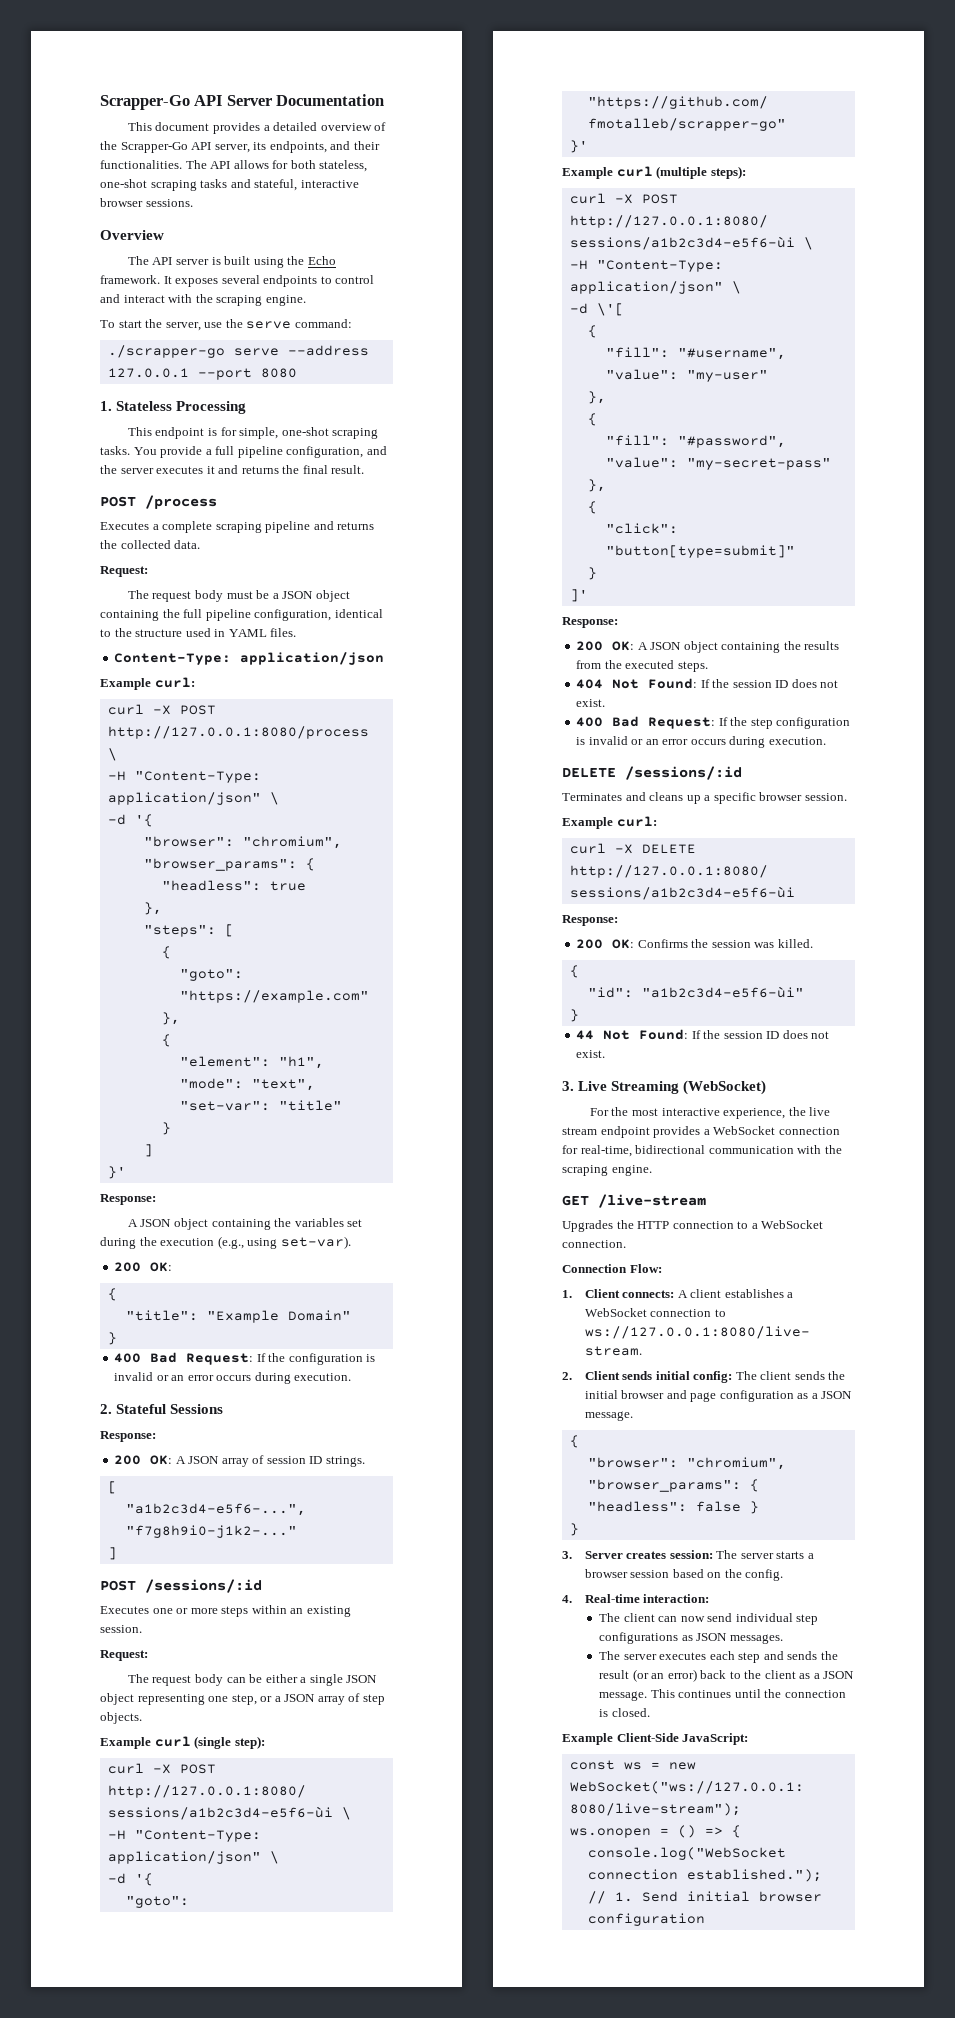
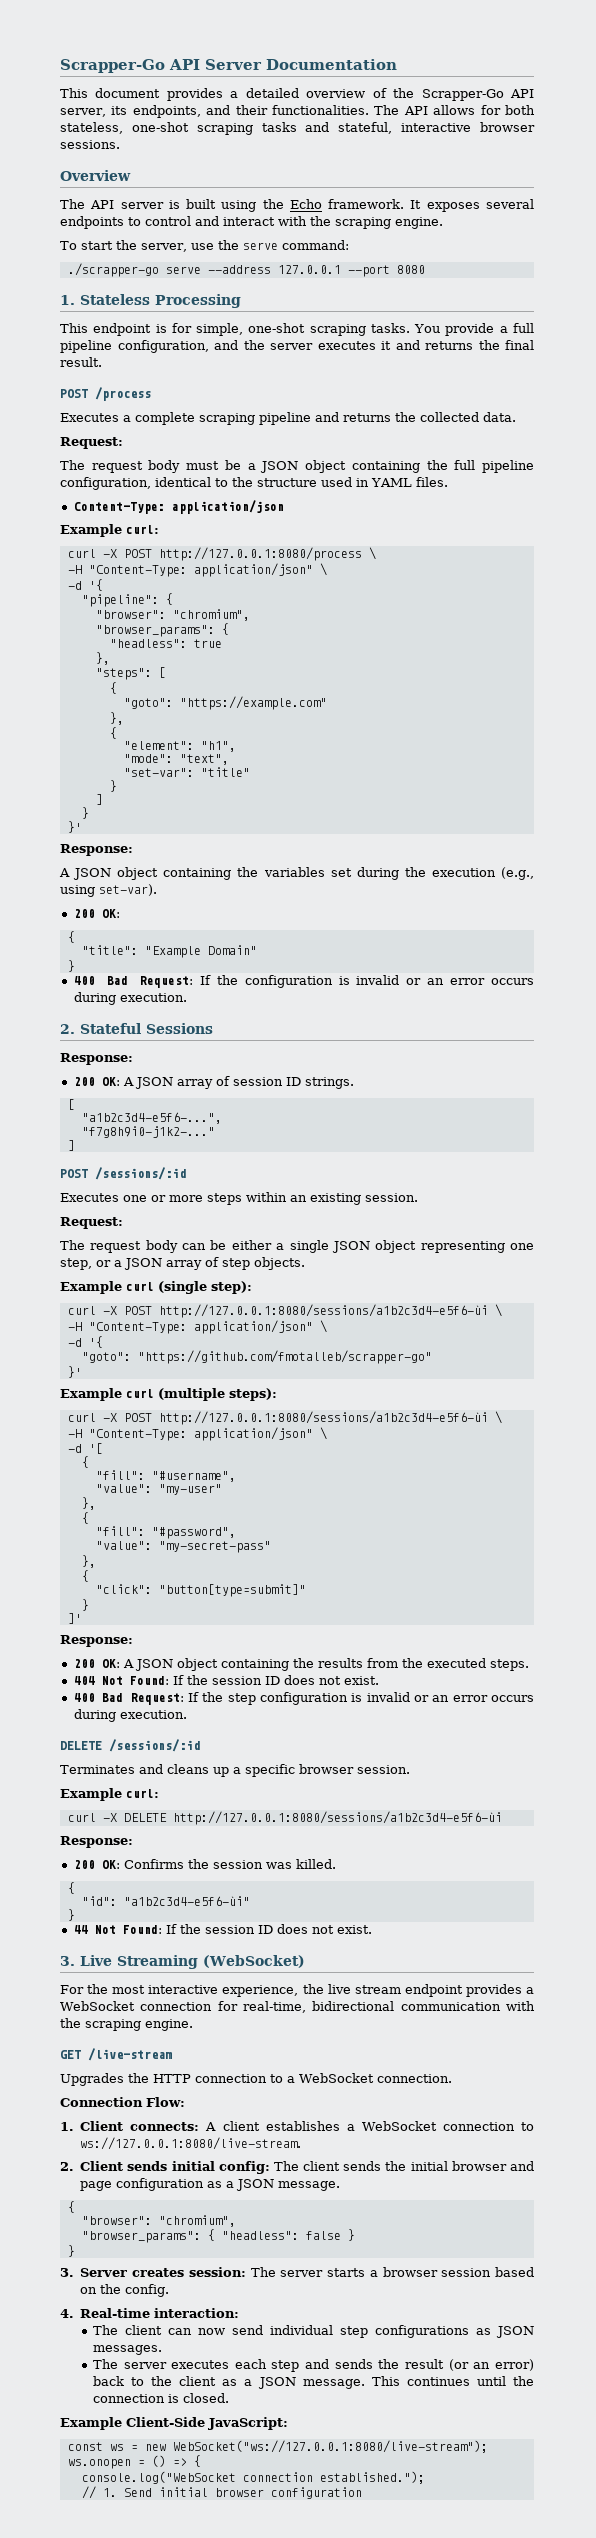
(153, 820) none -> [81,593,173,607] // "pipeline": {
(153, 1150) none -> [81,807,89,819] // }
[596,303,624,316] \'[ -> [88,1443,103,1454] '[

